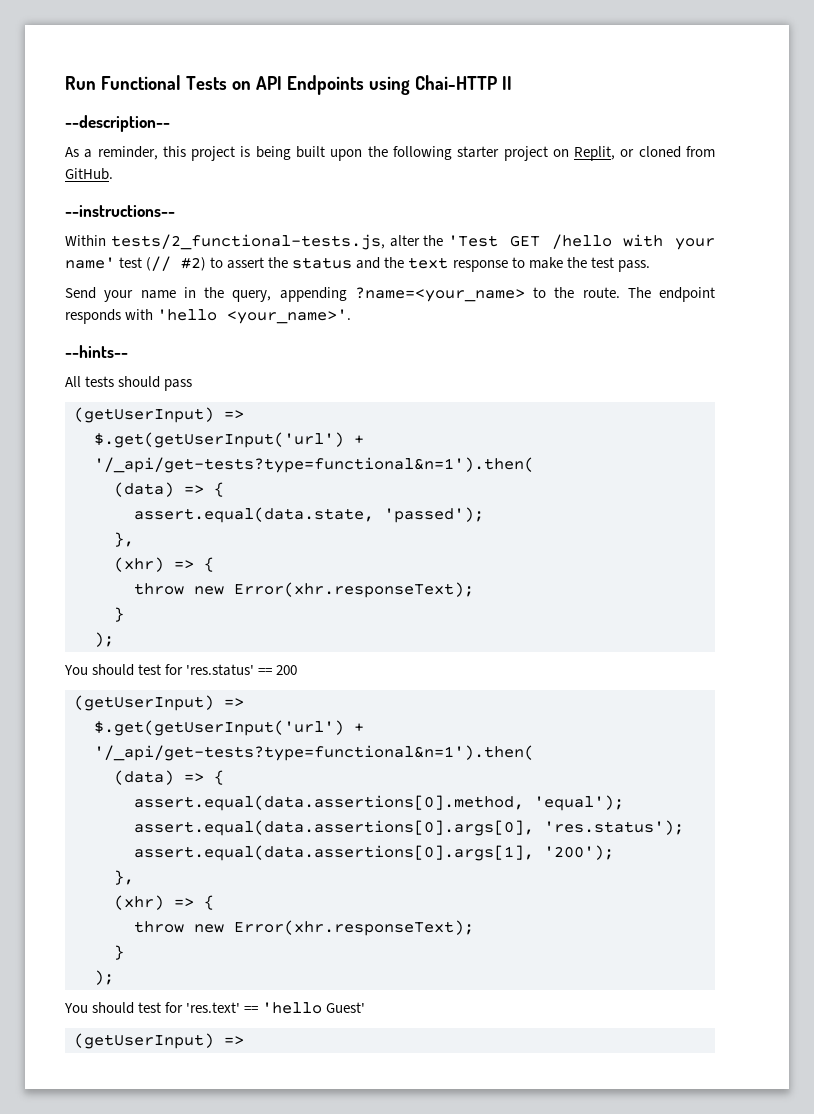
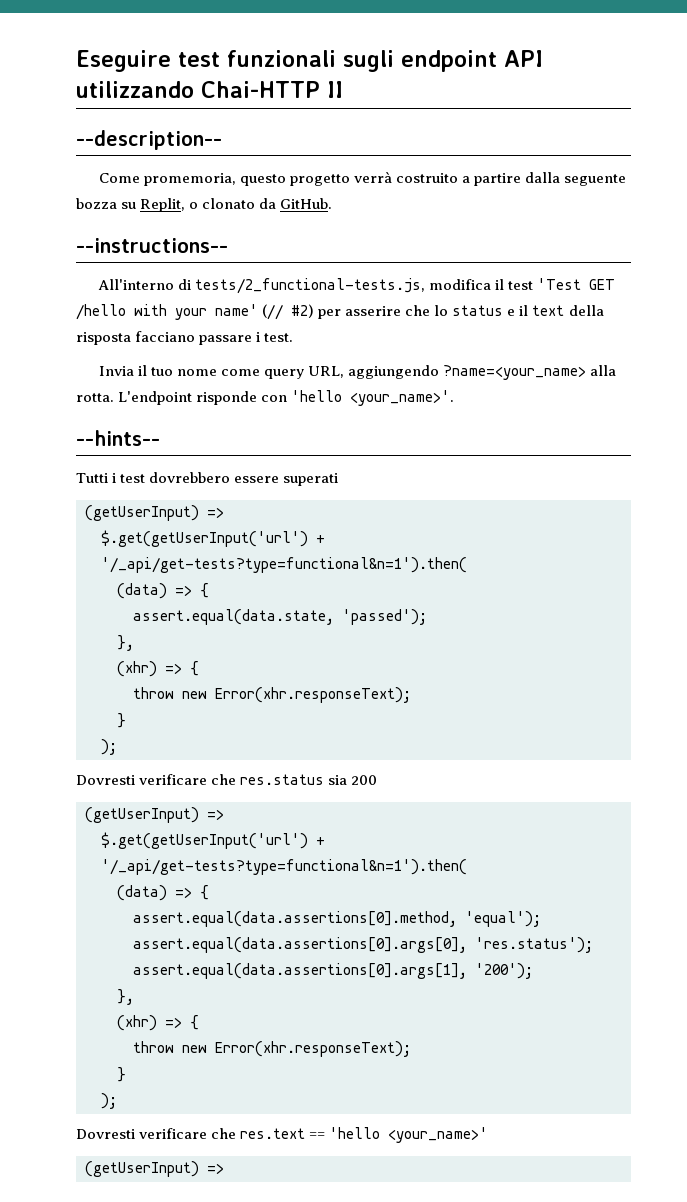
[65,75,512,95] [65,115,170,132] [65,146,715,161] [65,168,113,180] [65,205,175,217] [65,234,444,250] Run Functional Tests on API Endpoints using Chai-HTTP II // --description-- // As a reminder, this project is being built upon the following starter project on Replit, or cloned from GitHub. // --instructions-- // Within tests/2_functional-tests.js, alter the -> [76,50,543,72] [76,81,343,98] [76,130,222,150] [98,171,626,186] [76,198,333,212] [76,238,228,253] [97,278,533,294] Eseguire test funzionali sugli endpoint API utilizzando Chai-HTTP II // --description-- // Come promemoria, questo progetto verrà costruito a partire dalla seguente bozza su Replit, o clonato da GitHub. // --instructions-- // All'interno di tests/2_functional-tests.js, modifica il test
[119,257,143,268] test -> (258, 310) none
[210,257,650,272] [65,287,715,302] [65,309,352,324] [65,345,128,358] [65,376,193,391] to assert the status and the text response to make the test pass. // Send your name in the query, appending ?name=<your_name> to the route. The endpoint responds with 'hello <your_name>'. // --hints-- // All tests should pass -> [318,305,604,319] [76,331,294,345] [98,365,616,380] [76,390,455,406] [76,430,160,446] [76,472,339,486] per asserire che lo status e il text della risposta facciano passare i test. // Invia il tuo nome come query URL, aggiungendo ?name=<your_name> alla rotta. L'endpoint risponde con 'hello <your_name>'. // --hints-- // Tutti i test dovrebbero essere superati
[64,664,273,676] You should test for 'res.status' == -> [76,774,348,785] Dovresti verificare che res.status sia
[64,1002,241,1014] You should test for 'res.text' -> [76,1128,306,1139] Dovresti verificare che res.text
[326,1002,366,1013] Guest' -> [388,1127,489,1143] <your_name>'

